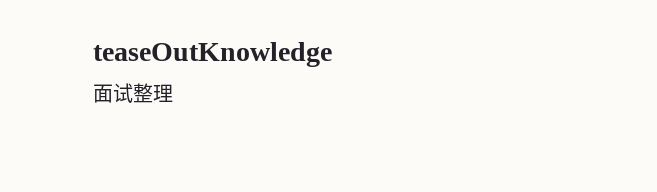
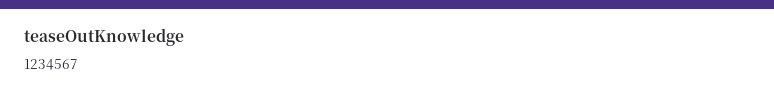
[93,83,173,103] 面试整理 -> [24,59,77,70] 1234567

